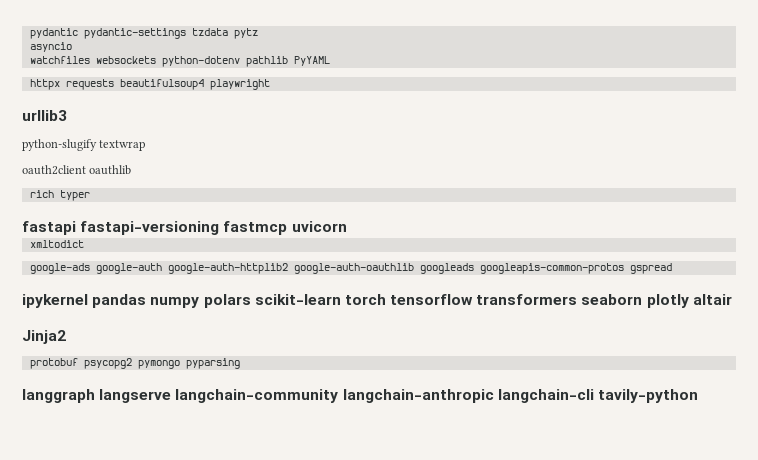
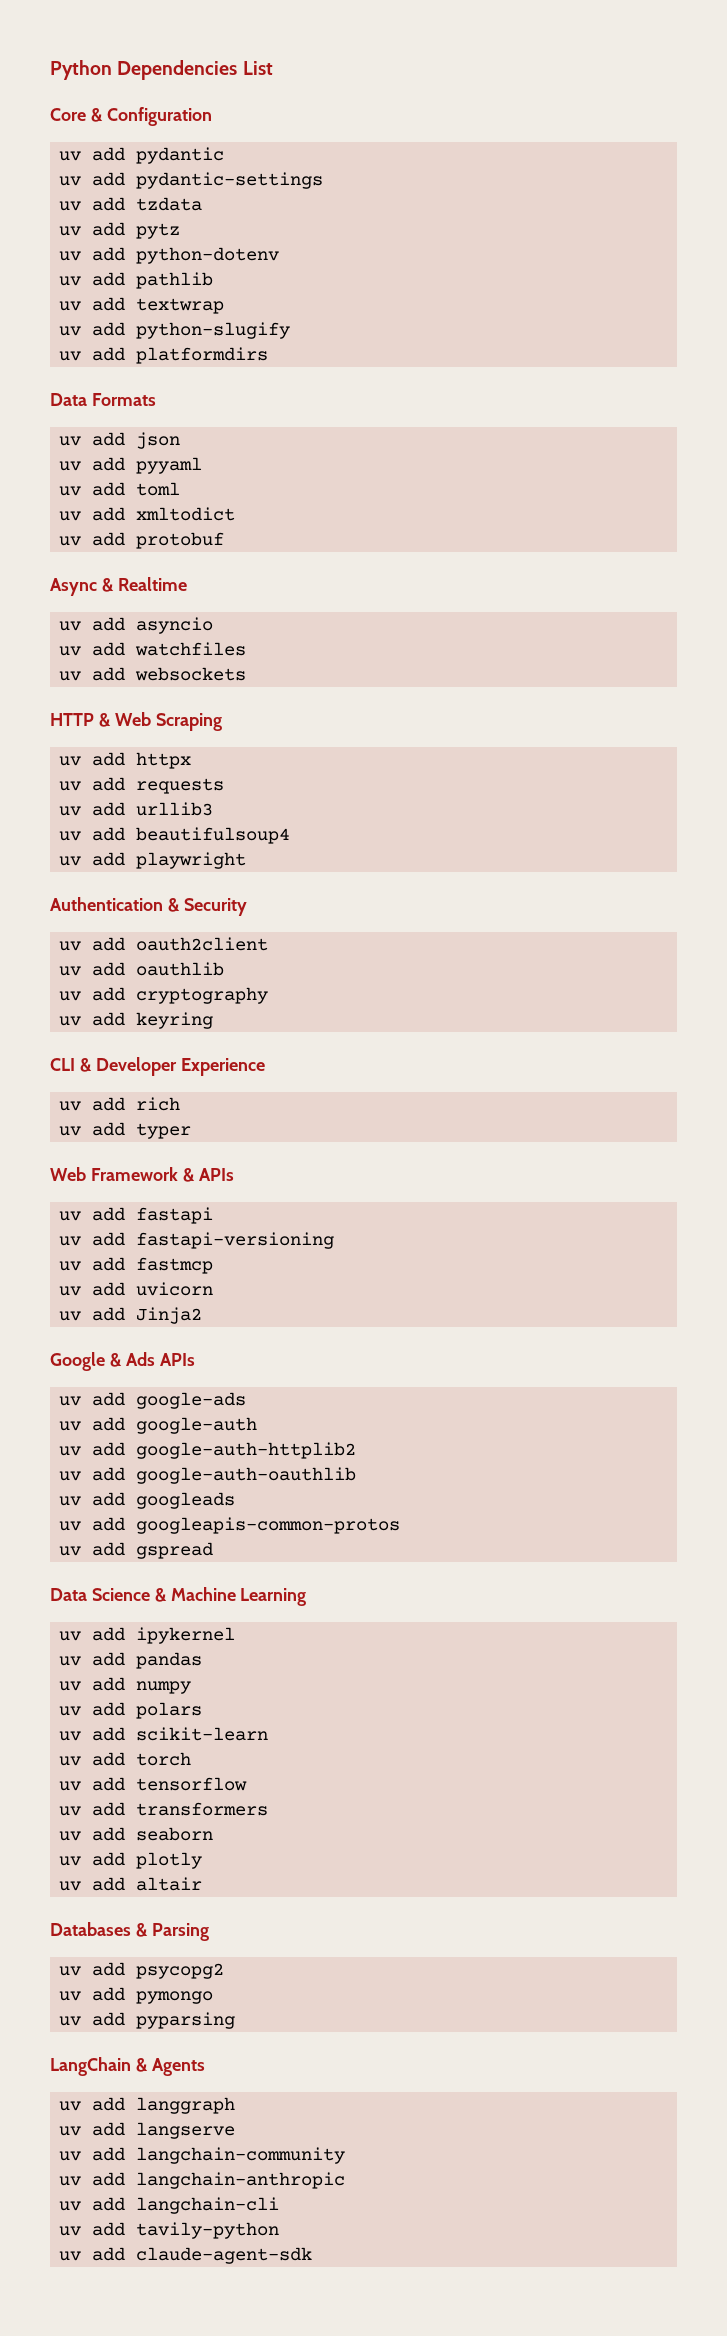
(29, 33) none -> [50,60,273,80] [50,107,212,126] [59,147,125,161] Python Dependencies List // Core & Configuration // uv add
(78, 33) none -> [59,172,125,186] // uv add
(186, 33) none -> [59,197,125,211] // uv add
(228, 32) none -> [59,222,125,236] // uv add
(258, 33) none -> [59,247,279,264] [59,272,213,289] [59,297,224,314] [59,322,290,339] [59,347,268,364] [50,393,156,406] [59,432,180,449] [59,457,202,474] [59,482,180,496] [59,507,235,521] [59,532,224,549] [50,577,187,596] [59,617,125,631] uv add python-dotenv // uv add pathlib // uv add textwrap // uv add python-slugify // uv add platformdirs // Data Formats // uv add json // uv add pyyaml // uv add toml // uv add xmltodict // uv add protobuf // Async & Realtime // uv add
(72, 47) none -> [59,642,125,656] uv add
(90, 60) none -> [59,667,125,681] // uv add
[161,56,330,67] python-dotenv pathlib PyYAML // -> [50,712,222,731] [59,752,125,766] // HTTP & Web Scraping // uv add
(60, 84) none -> [59,777,125,791] // uv add
(114, 84) none -> [59,802,213,816] [59,827,125,841] // uv add urllib3 // uv add
(204, 84) none -> [59,852,125,866] // uv add
[22,110,67,121] [22,139,146,151] [22,165,132,175] urllib3 // python-slugify textwrap // oauth2client oauthlib // -> [50,897,247,916] [59,937,268,951] [59,962,224,976] [59,987,268,1004] [59,1012,213,1029] [50,1057,265,1076] [59,1097,125,1111] Authentication & Security // uv add oauth2client // uv add oauthlib // uv add cryptography // uv add keyring // CLI & Developer Experience // uv add
(54, 194) none -> [59,1122,125,1136] // uv add
(90, 195) none -> [50,1167,234,1182] [59,1207,125,1221] Web Framework & APIs // uv add
(76, 228) none -> [59,1232,125,1246] // uv add
(220, 228) none -> [59,1257,125,1271] // uv add
(288, 228) none -> [59,1282,125,1296] // uv add
[29,240,84,248] xmltodict // -> [59,1307,202,1324] [50,1352,195,1371] [59,1392,125,1406] uv add Jinja2 // Google & Ads APIs // uv add
(90, 268) none -> [59,1417,125,1431] // uv add
(162, 268) none -> [59,1442,125,1456] // uv add
(288, 268) none -> [59,1467,125,1481] // uv add
(414, 268) none -> [59,1492,125,1506] // uv add
(474, 268) none -> [59,1517,125,1531] // uv add
(624, 268) none -> [59,1542,125,1556] // uv add
(672, 268) none -> [50,1587,307,1606] [59,1627,125,1641] Data Science & Machine Learning // uv add
(88, 301) none -> [59,1652,125,1666] // uv add
(147, 301) none -> [59,1677,125,1691] // uv add
(200, 302) none -> [59,1702,125,1716] // uv add
(251, 301) none -> [59,1727,125,1741] // uv add
(341, 299) none -> [59,1752,125,1766] // uv add
(386, 299) none -> [59,1777,125,1791] // uv add
(474, 299) none -> [59,1802,125,1816] // uv add
(578, 299) none -> [59,1827,125,1841] // uv add
(643, 299) none -> [59,1852,125,1866] // uv add
(689, 301) none -> [59,1877,125,1891] // uv add
[22,330,66,344] [29,358,78,369] Jinja2 // protobuf -> [50,1922,209,1941] [59,1962,125,1976] Databases & Parsing // uv add
(132, 363) none -> [59,1987,125,2001] // uv add
(180, 364) none -> [59,2012,125,2026] // uv add
(240, 363) none -> [50,2057,205,2076] [59,2097,125,2111] LangChain & Agents // uv add
(95, 396) none -> [59,2122,125,2136] // uv add
(172, 396) none -> [59,2147,125,2161] // uv add
(339, 396) none -> [59,2172,125,2186] // uv add
(494, 396) none -> [59,2197,125,2211] // uv add
(594, 396) none -> [59,2222,125,2236] // uv add
(698, 396) none -> [59,2247,312,2264] // uv add claude-agent-sdk

